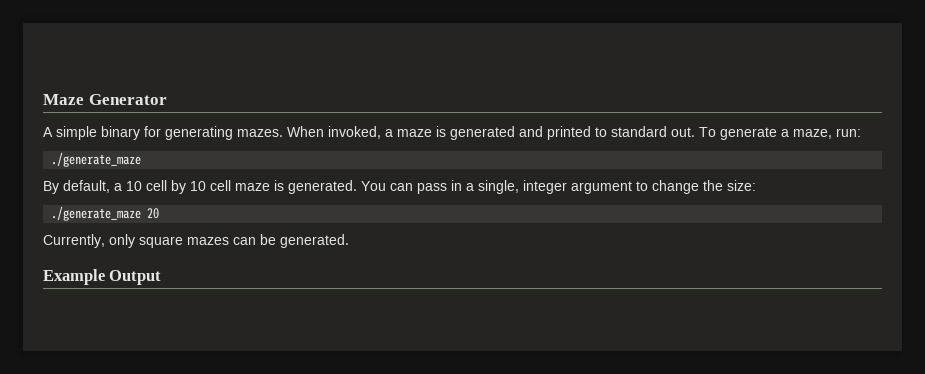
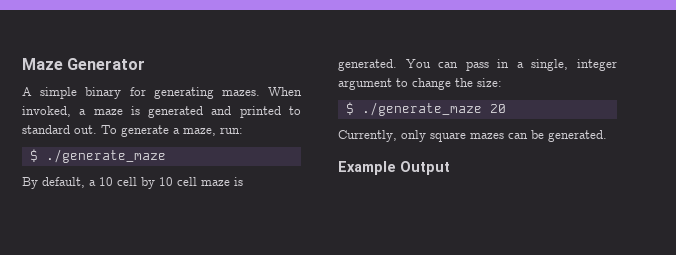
(861, 132) none -> [29,149,38,162] $
(756, 185) none -> [345,102,354,115] $

